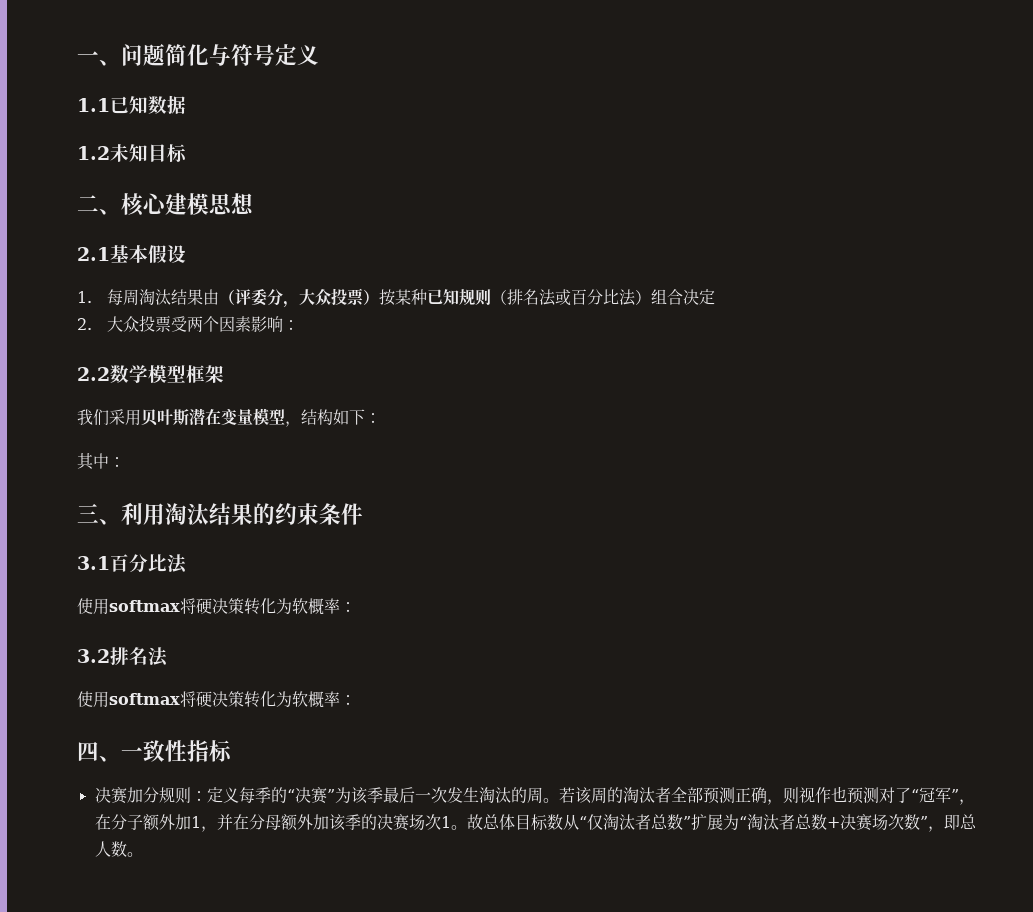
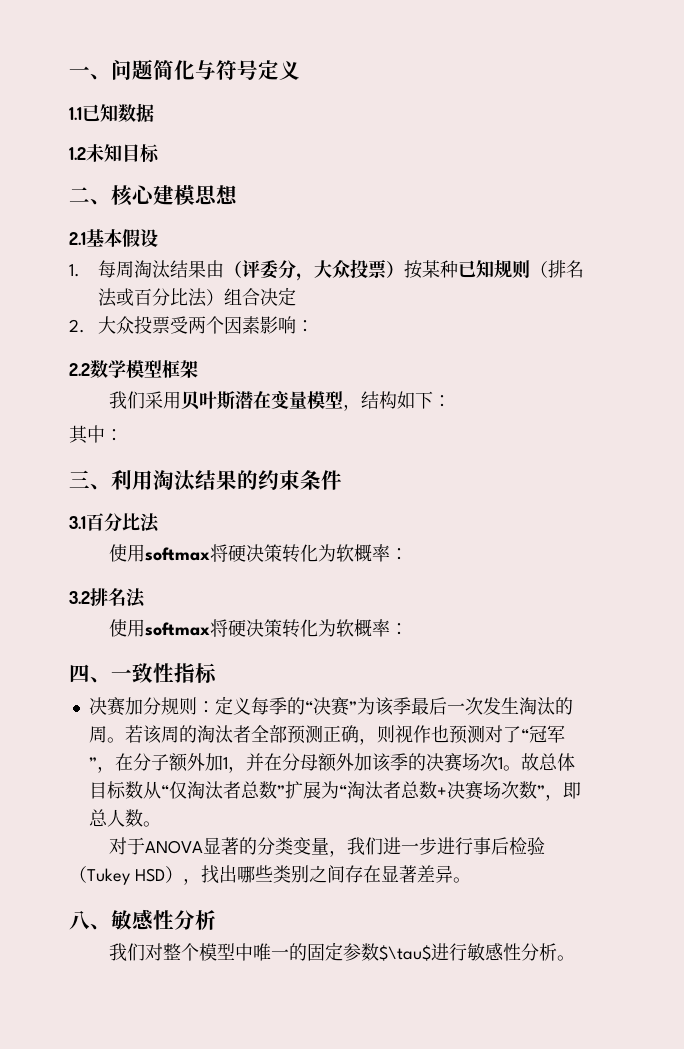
(143, 854) none -> [108,837,545,857] [69,865,471,885] [69,909,216,931] [108,942,575,961] // 对于ANOVA显著的分类变量，我们进一步进行事后检验（Tukey HSD），找出哪些类别之间存在显著差异。 // 八、敏感性分析 // 我们对整个模型中唯一的固定参数$\tau$进行敏感性分析。

